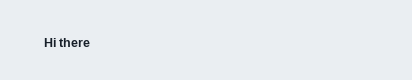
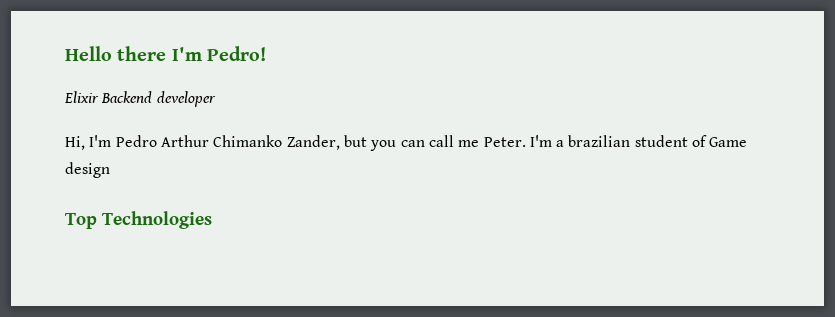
[44,38,91,47] Hi there -> [65,46,267,61] [64,91,216,107] [65,135,748,151] [65,162,110,178] [65,211,212,229] Hello there I'm Pedro! // Elixir Backend developer // Hi, I'm Pedro Arthur Chimanko Zander, but you can call me Peter. I'm a brazilian student of Game design // Top Technologies

